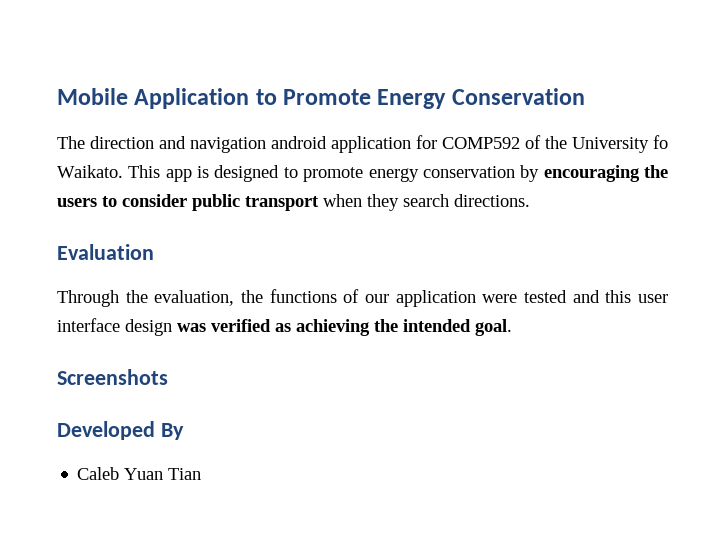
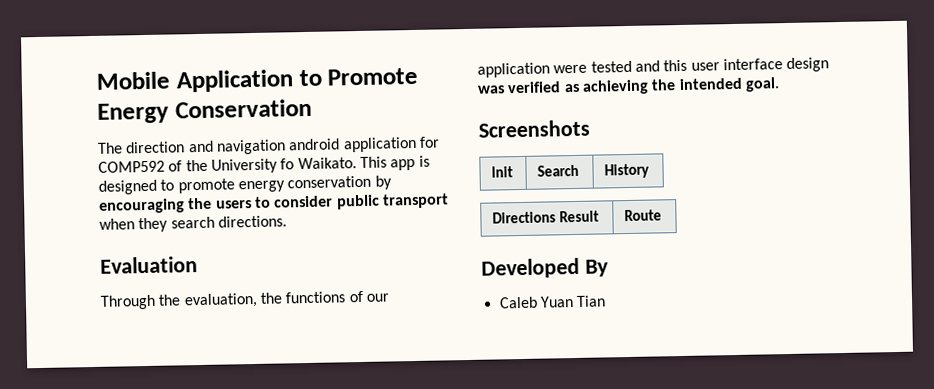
(168, 377) none -> [491,166,514,178] [537,164,580,177] [604,163,651,179] [492,210,600,224] [624,209,663,222] // Init | Search | History // Directions Result | Route

